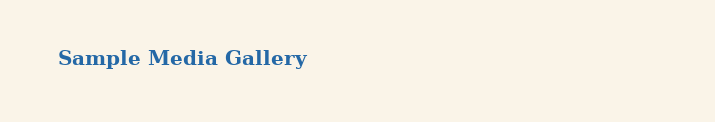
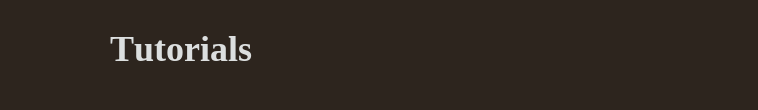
[58,50,308,69] Sample Media Gallery -> [110,36,252,61] Tutorials

